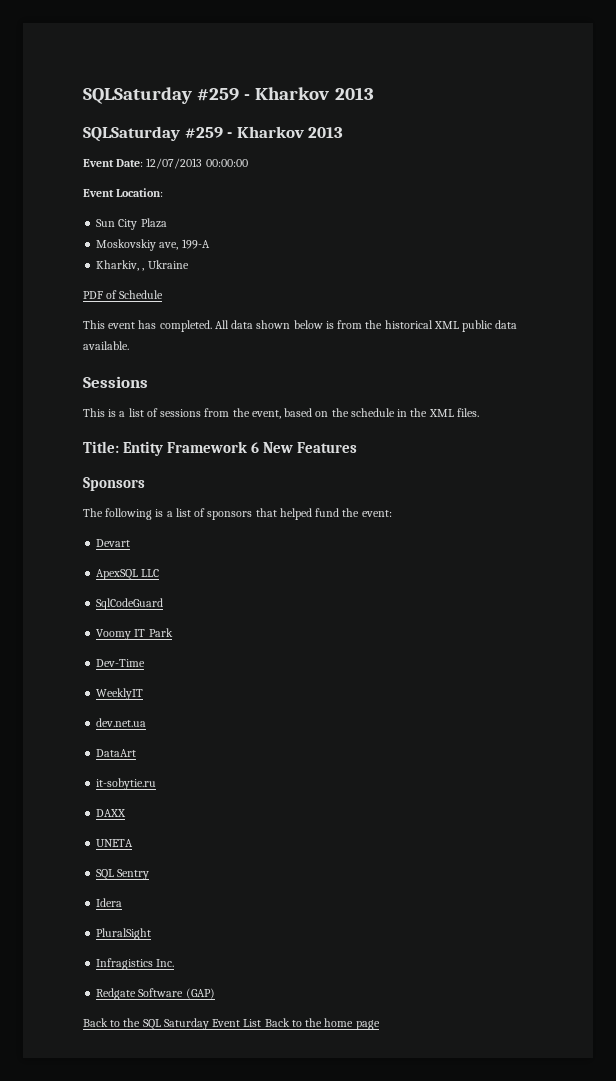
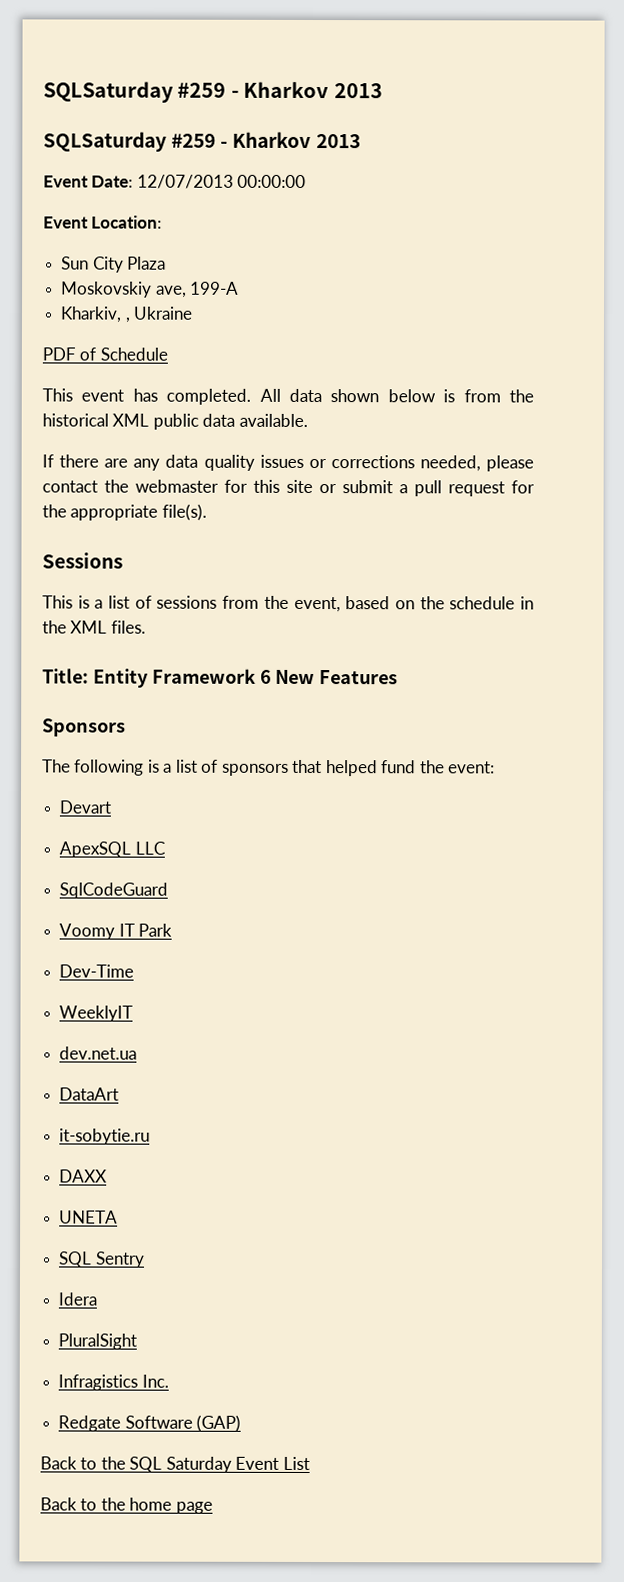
(129, 345) none -> [42,454,535,472] [42,479,535,497] [42,503,207,521] // If there are any data quality issues or corrections needed, please contact the webmaster for this site or submit a pull request for the appropriate file(s).
(262, 1023) none -> (310, 1463) //

